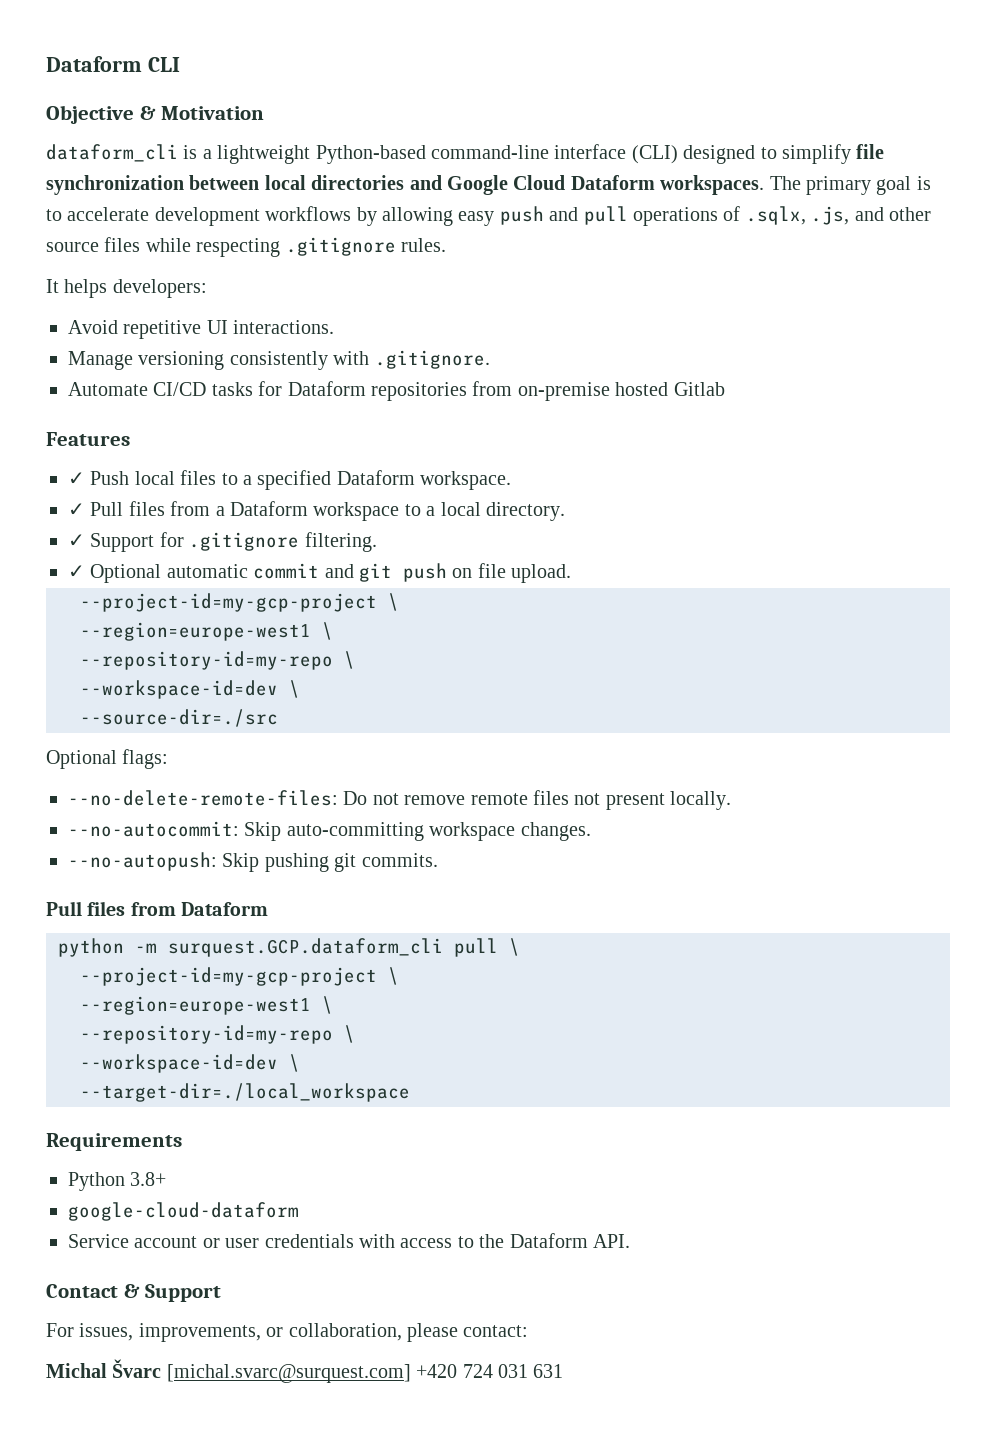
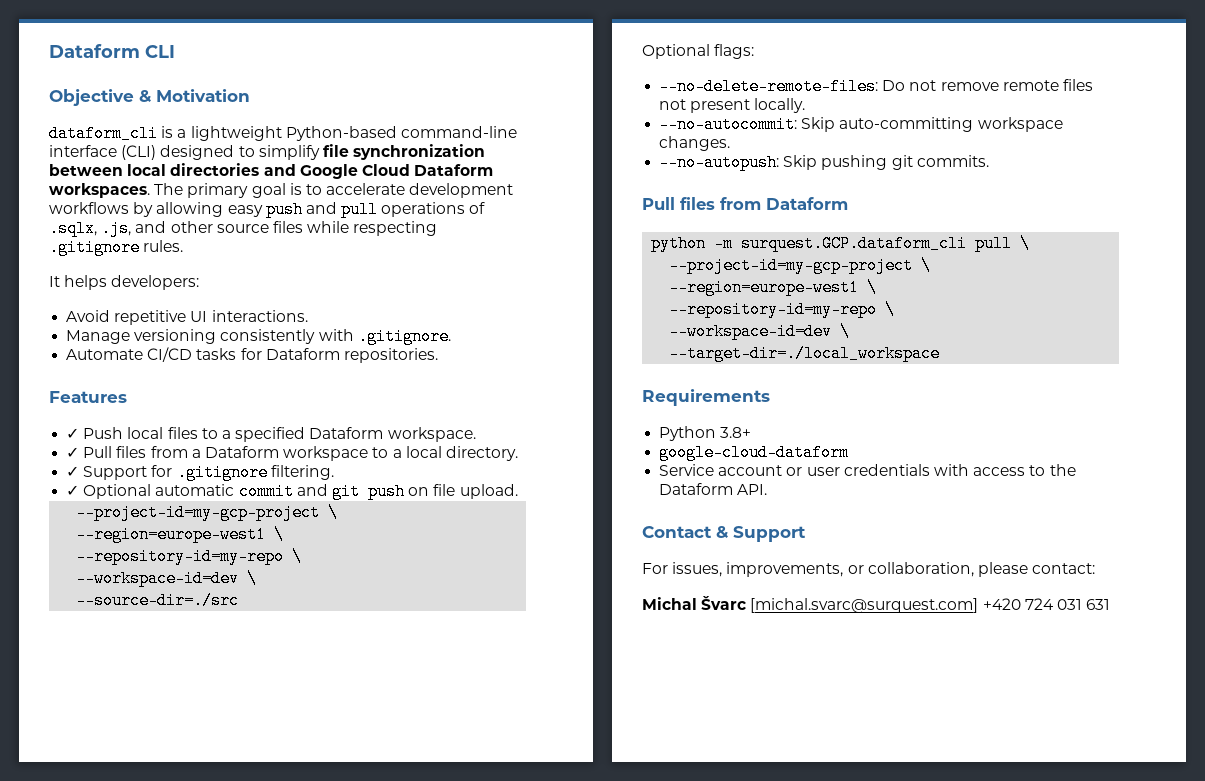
[371,381,725,401] repositories from on-premise hosted Gitlab -> [343,348,438,363] repositories.

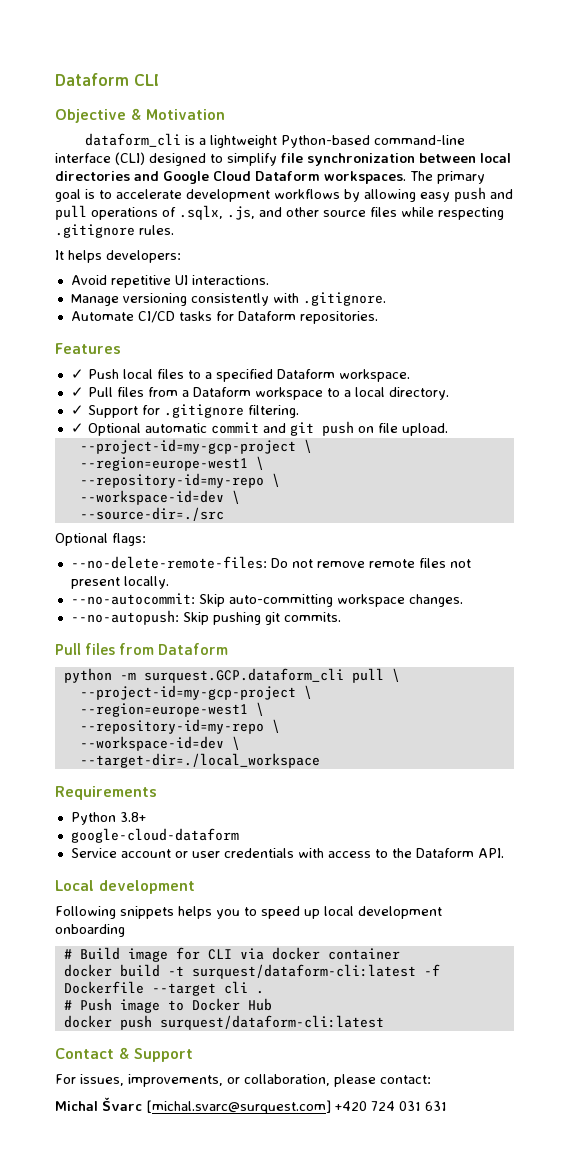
(768, 489) none -> [55,880,195,894] [55,906,442,919] [55,924,125,937] [63,947,400,962] [63,964,440,979] [63,981,264,996] [63,998,272,1013] [63,1015,384,1030] // Local development // Following snippets helps you to speed up local development onboarding // # Build image for CLI via docker container // docker build -t surquest/dataform-cli:latest -f Dockerfile --target cli . // # Push image to Docker Hub // docker push surquest/dataform-cli:latest

